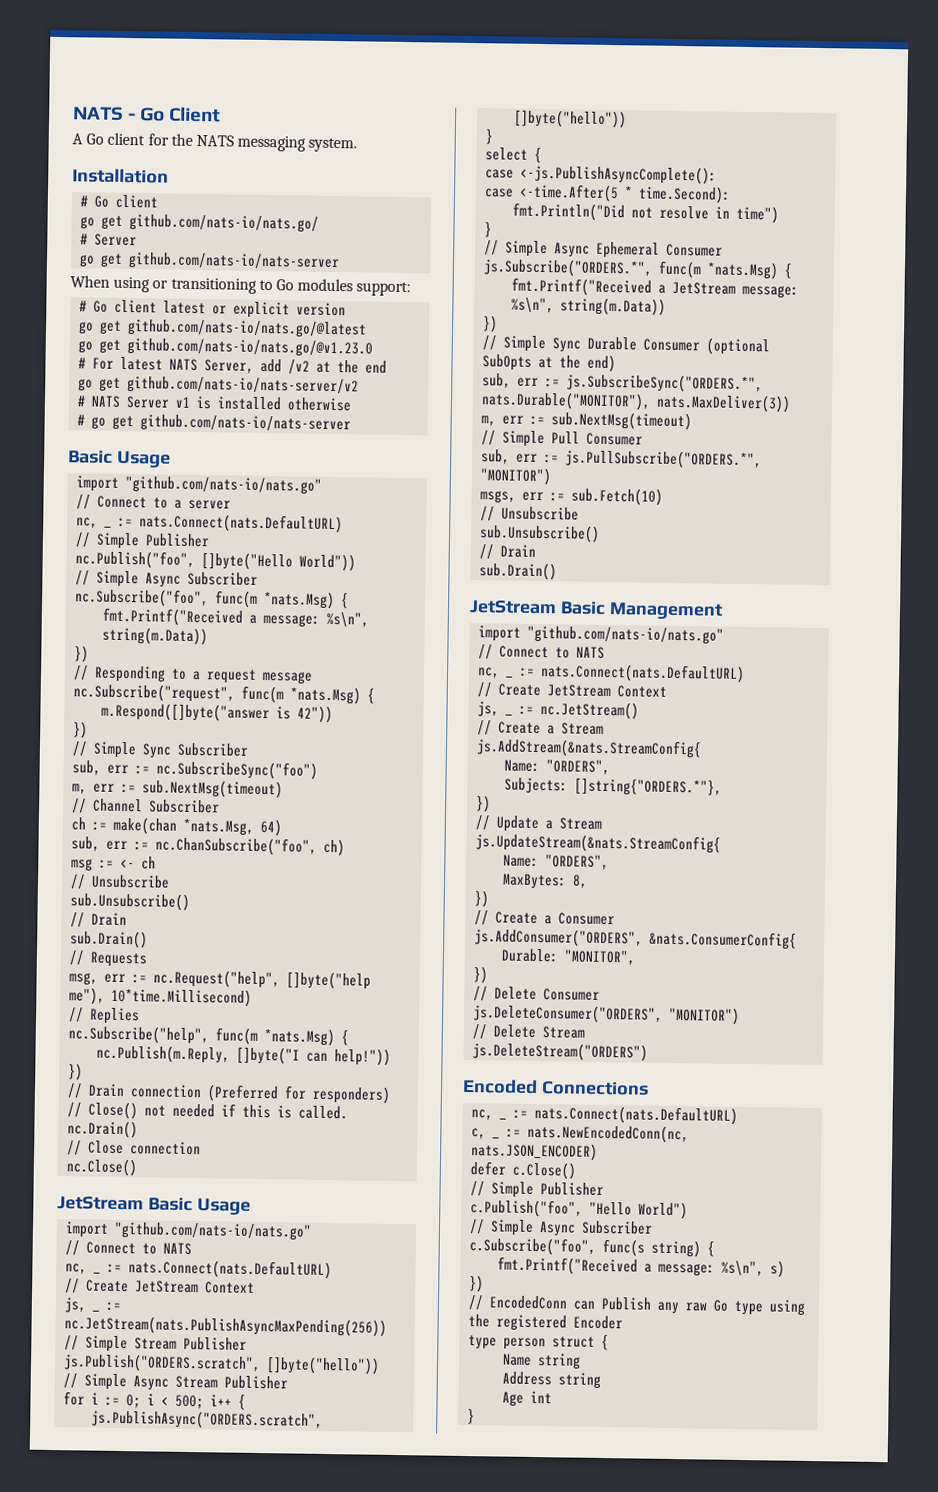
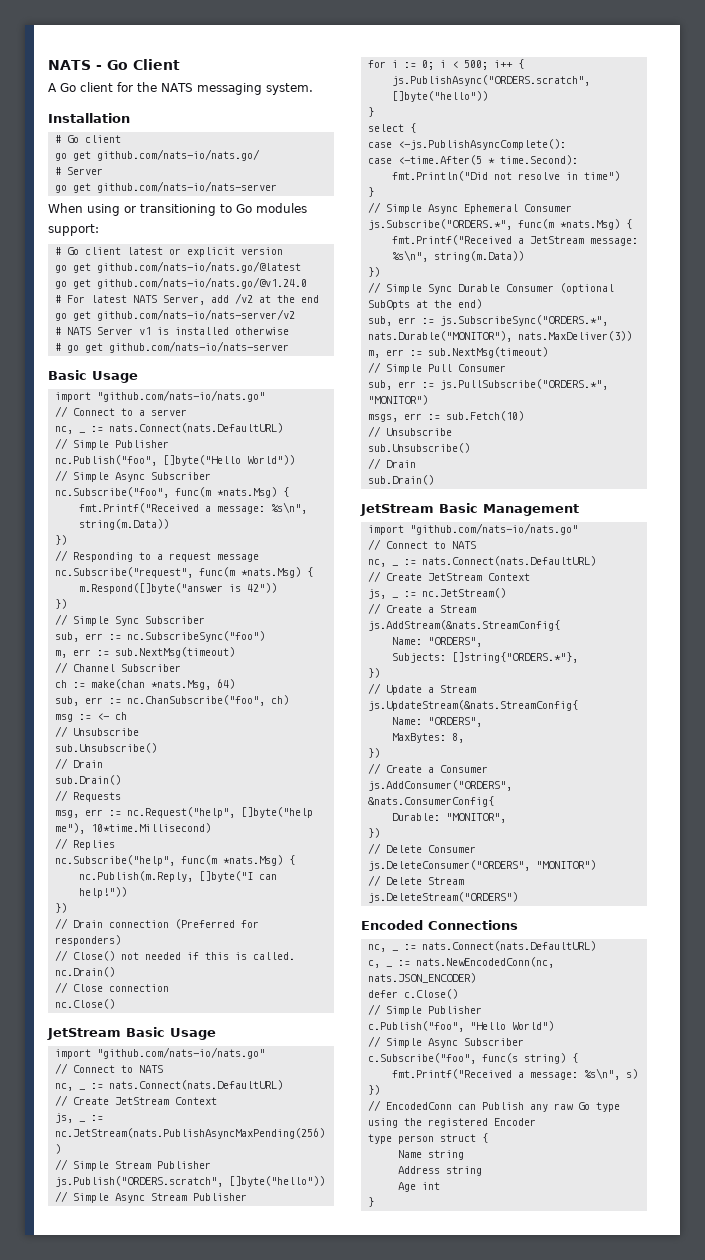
[127,338,374,358] github.com/nats-io/nats.go/@v1.23.0 -> [96,277,307,289] github.com/nats-io/nats.go/@v1.24.0

